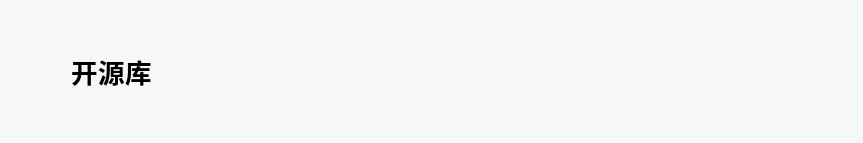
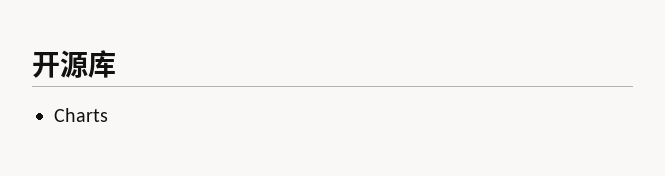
(152, 73) none -> [54,108,108,122] // Charts

